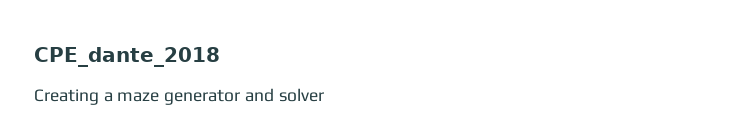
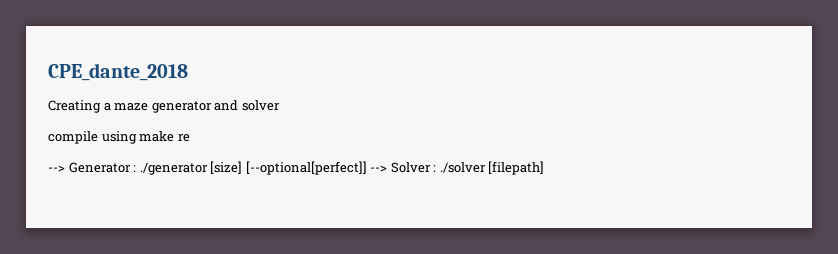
(324, 95) none -> [48,131,190,144] [48,161,545,175] // compile using make re // --> Generator : ./generator [size] [--optional[perfect]] --> Solver : ./solver [filepath]

